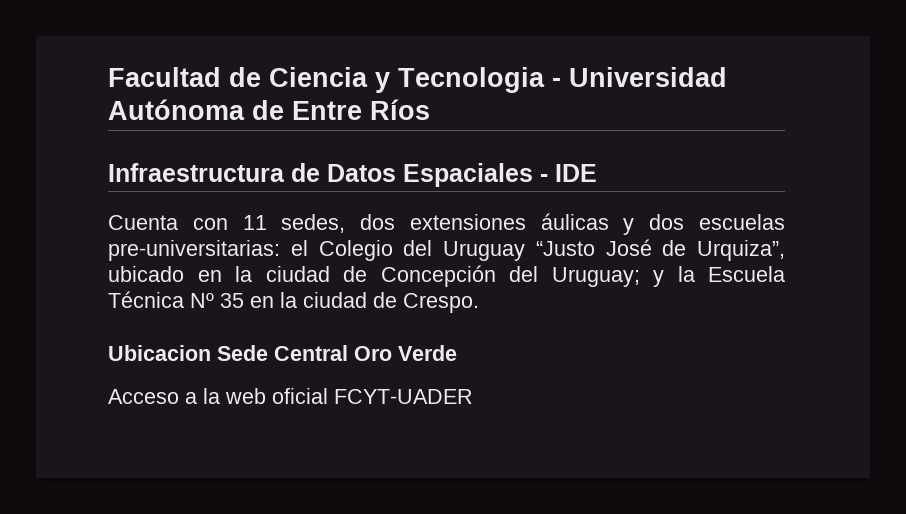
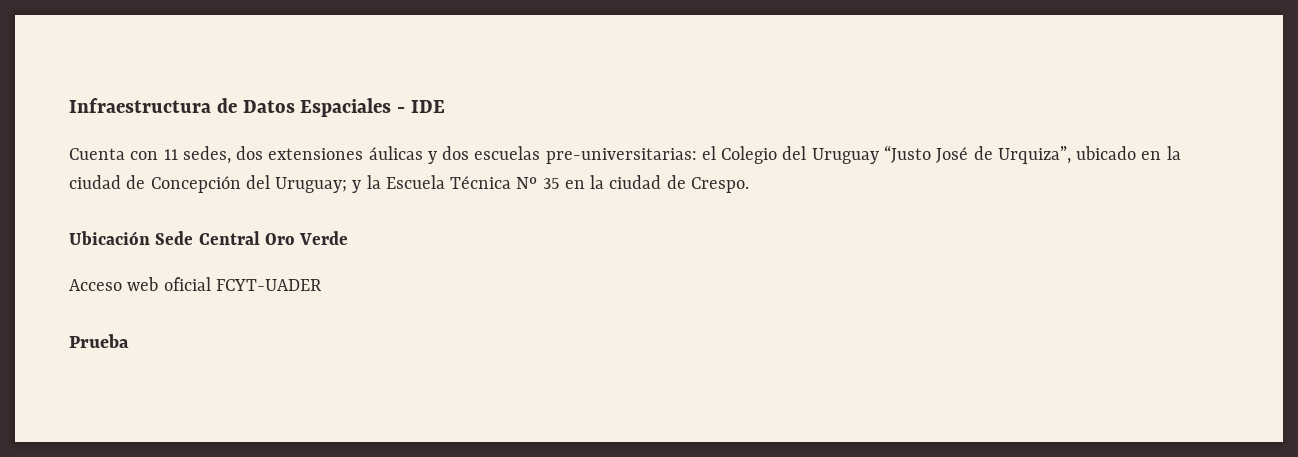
[108,67,727,93] [108,99,430,120] Facultad de Ciencia y Tecnologia - Universidad Autónoma de Entre Ríos // -> (69, 105) none
[108,345,211,361] Ubicacion -> [69,231,150,245] Ubicación
[185,388,220,404] a la -> (122, 285) none
(473, 396) none -> [69,334,129,348] // Prueba

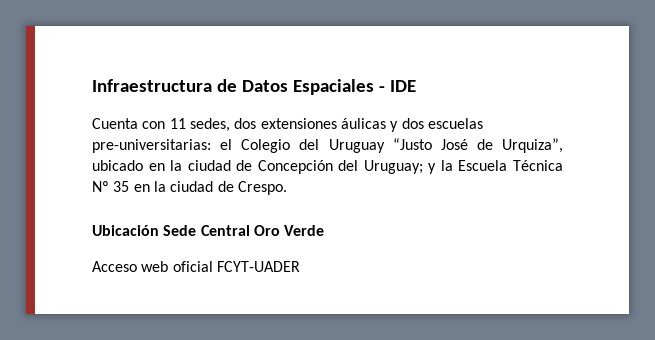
[69,334,129,348] // Prueba -> (300, 266) none

